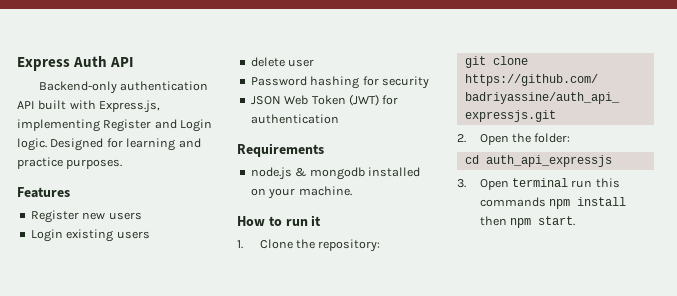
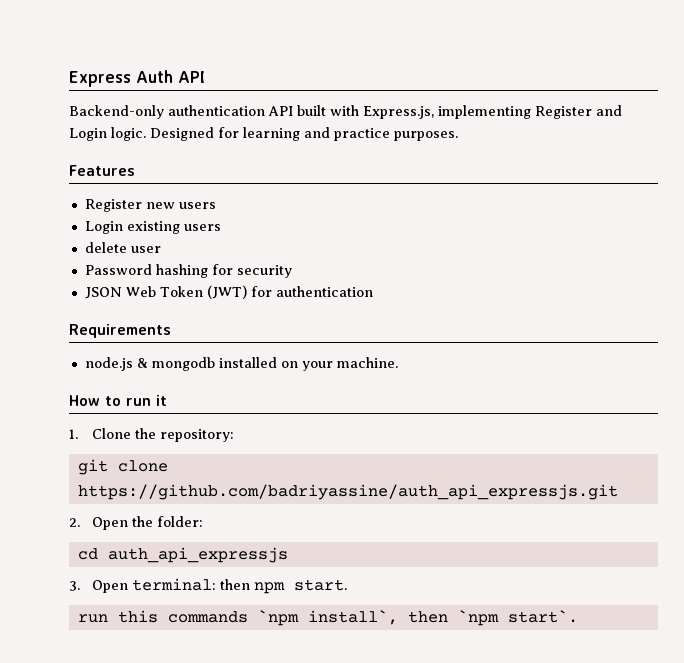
[512,178,620,188] [479,197,627,209] [479,216,576,228] terminal run this commands npm install then npm start. -> [131,578,347,594] [77,610,578,626] terminal: then npm start. // run this commands `npm install`, then `npm start`.

